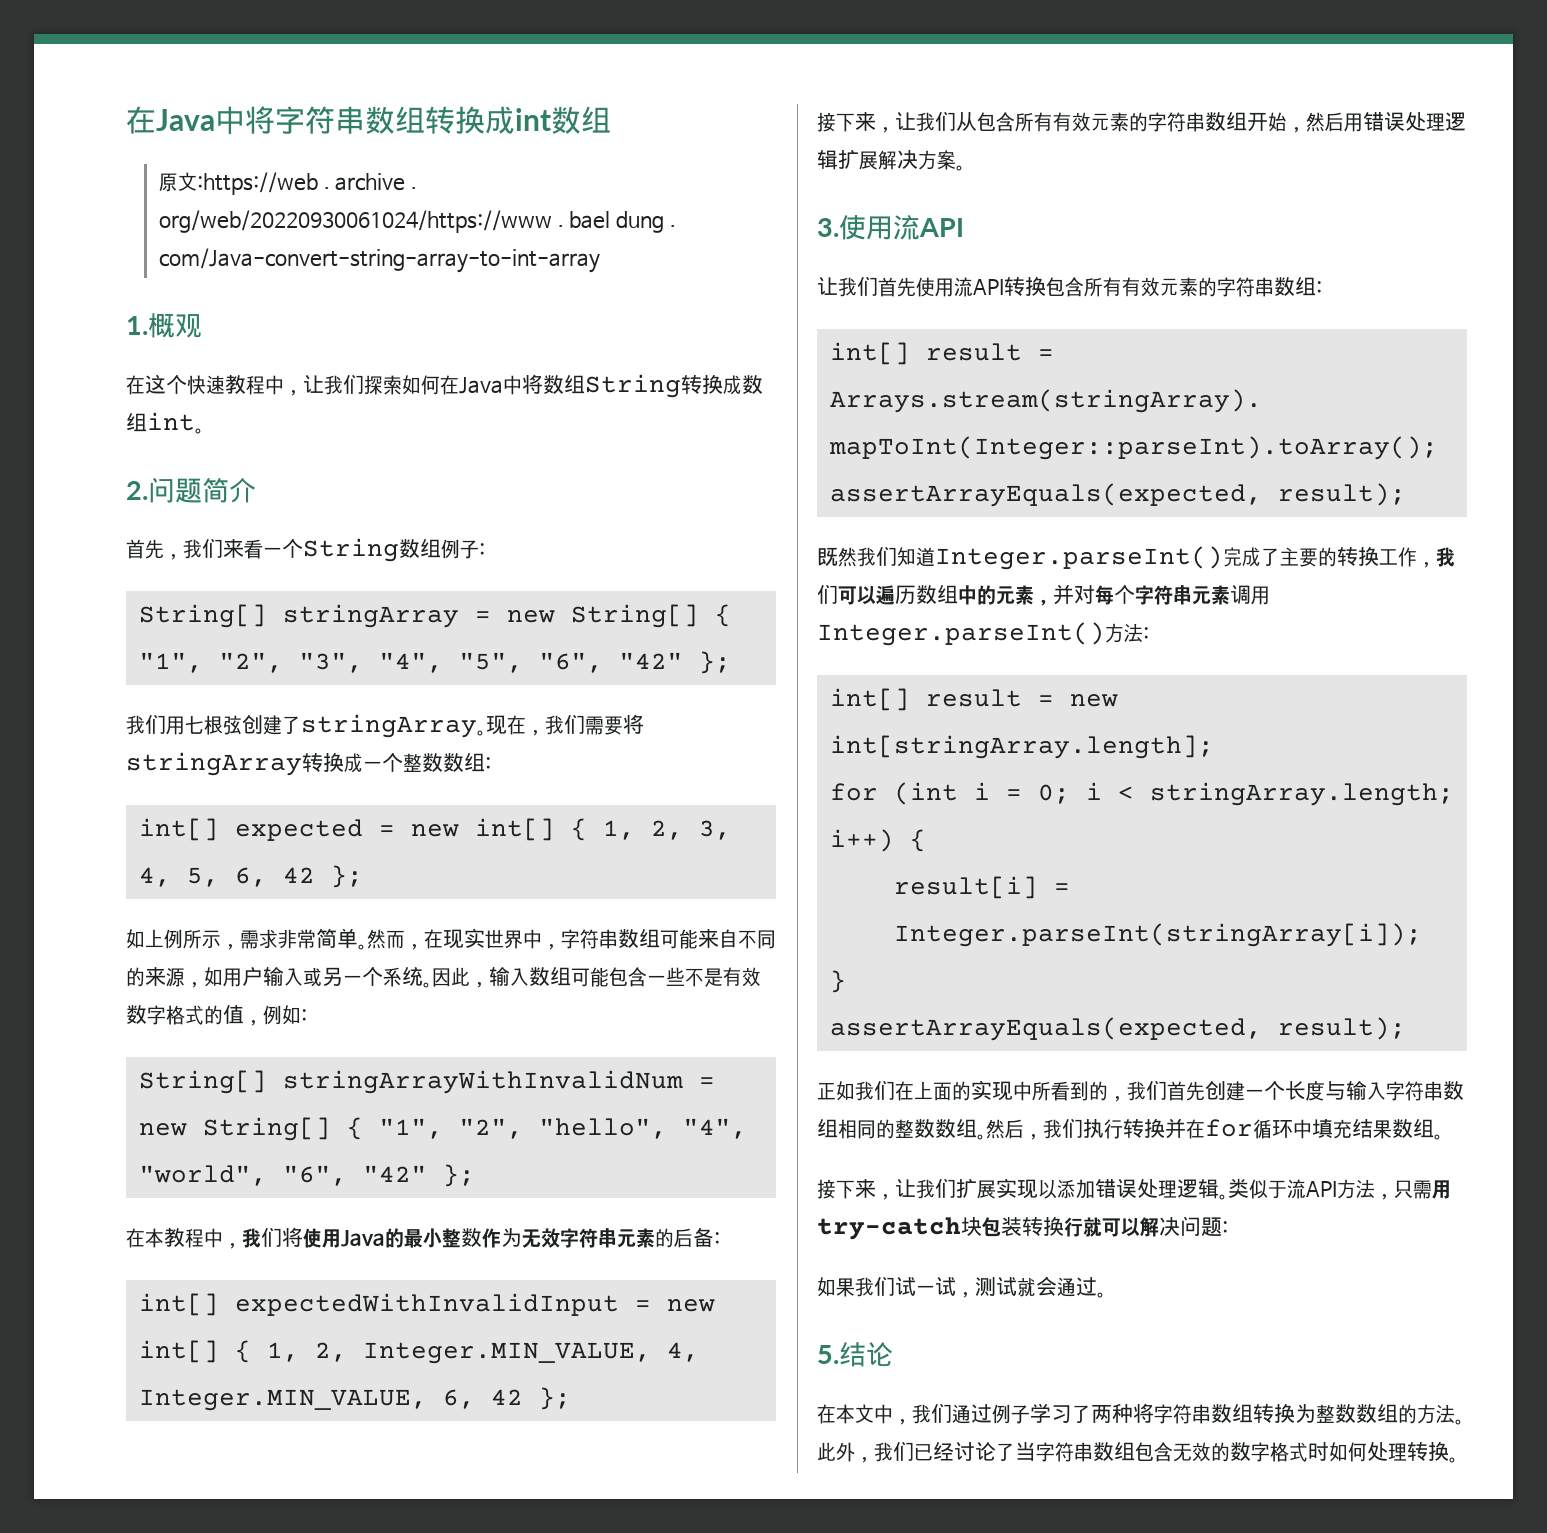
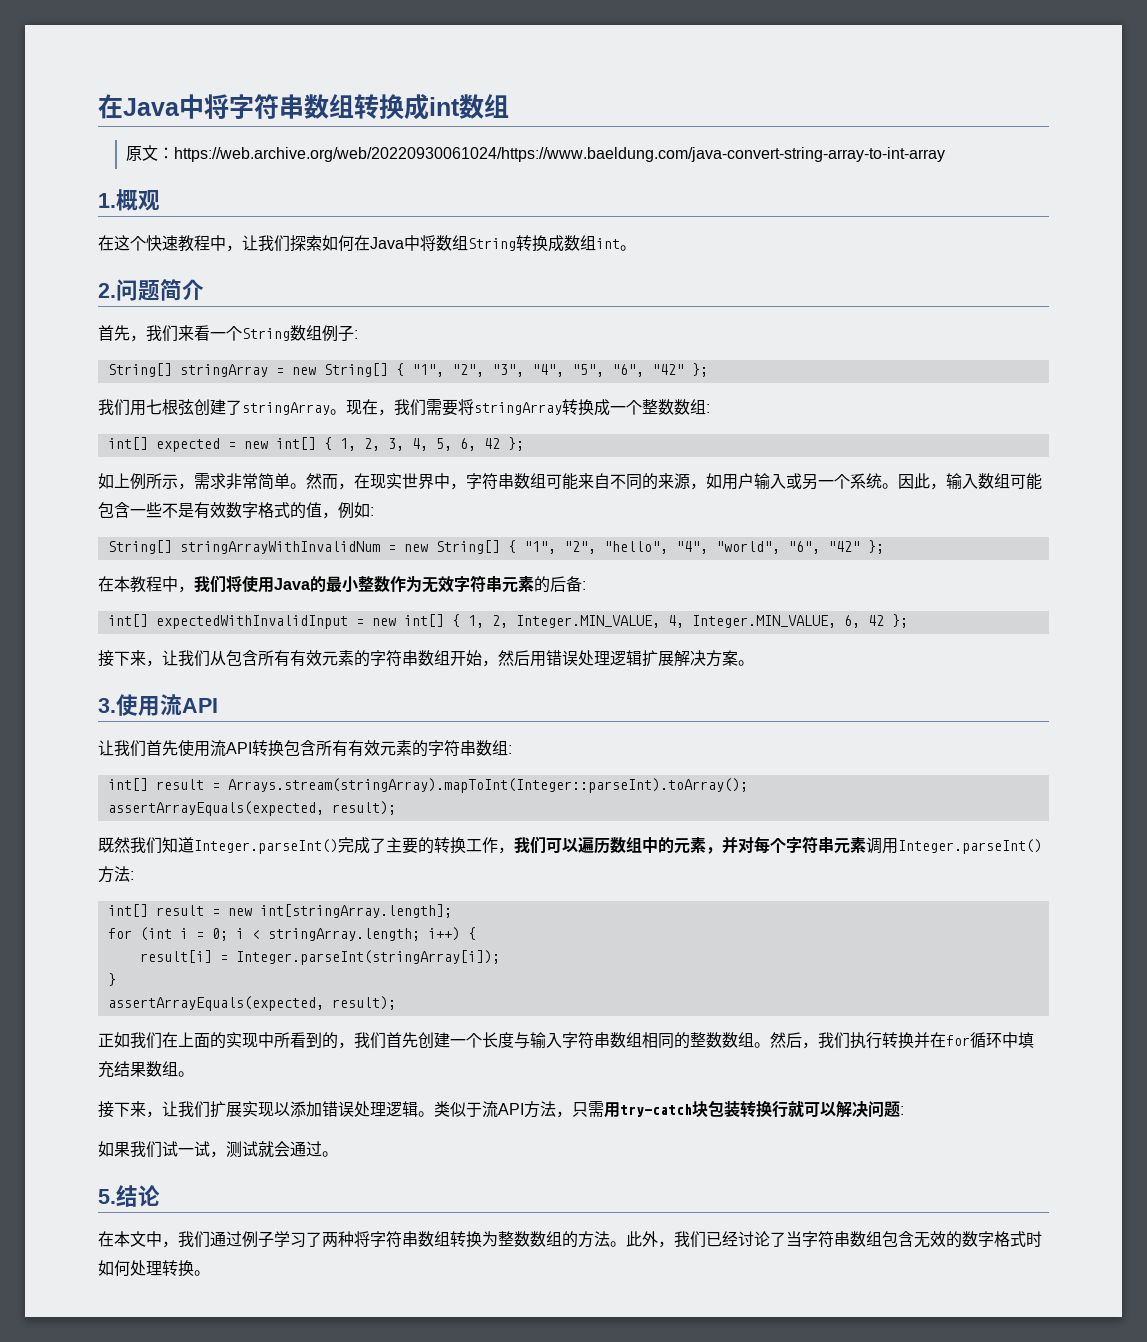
[196,172,417,195] [158,210,676,233] [158,248,600,273] :https://web . archive . org/web/20220930061024/https://www . bael dung . com/Java-convert-string-array-to-int-array -> [158,147,946,162] ：https://web.archive.org/web/20220930061024/https://www.baeldung.com/java-convert-string-array-to-int-array

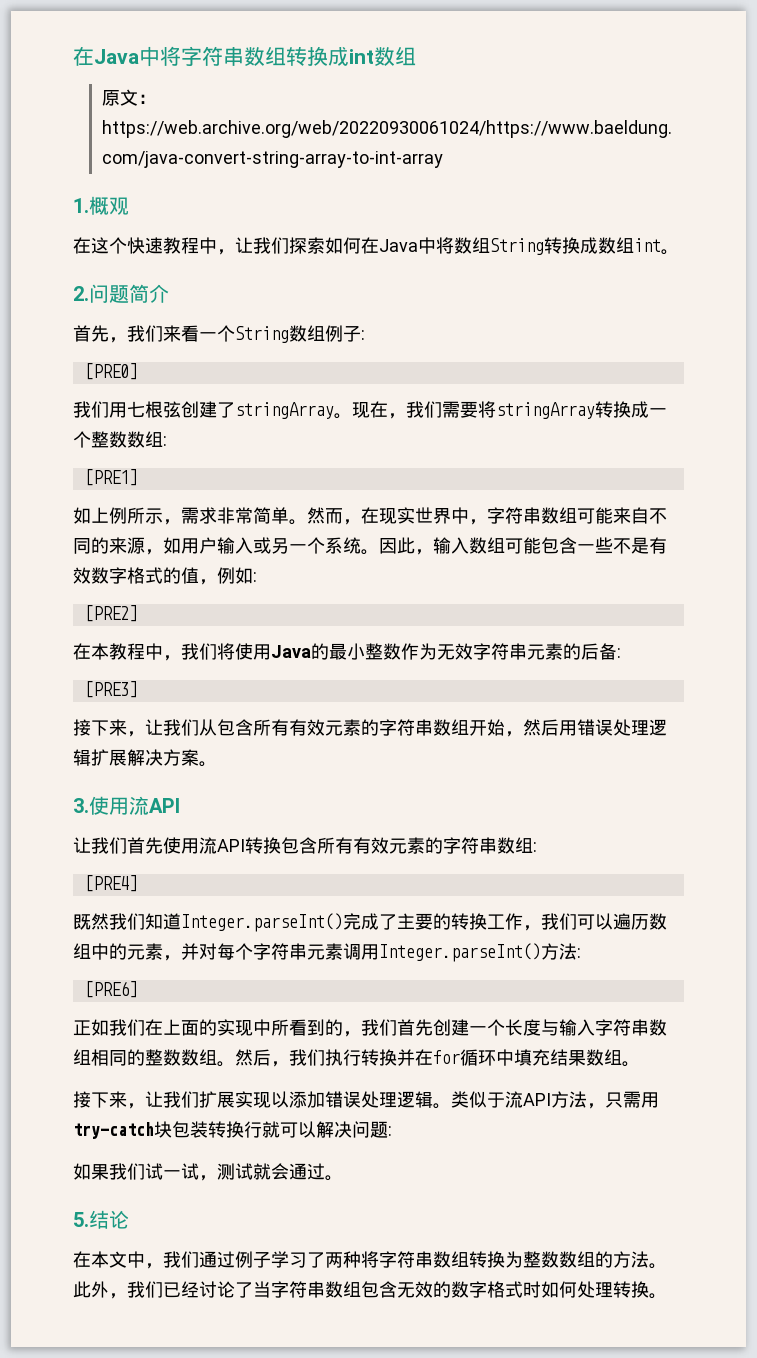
[107,363,708,377] String[] stringArray = new String[] { "1", "2", "3", "4", "5", "6", "42" }; -> [83,363,138,380] [PRE0]
[107,437,524,452] int[] expected = new int[] { 1, 2, 3, 4, 5, 6, 42 }; -> [83,469,138,486] [PRE1]
[107,540,884,554] String[] stringArrayWithInvalidNum = new String[] { "1", "2", "hello", "4", "world", "6", "42" }; -> [83,605,138,622] [PRE2]
[107,614,908,629] int[] expectedWithInvalidInput = new int[] { 1, 2, Integer.MIN_VALUE, 4, Integer.MIN_VALUE, 6, 42 }; -> [83,681,138,698] [PRE3]
[107,778,748,793] [107,801,396,816] int[] result = Arrays.stream(stringArray).mapToInt(Integer::parseInt).toArray(); // assertArrayEquals(expected, result); -> [83,875,138,892] [PRE4]
[107,904,452,918] [107,927,476,941] [139,950,500,965] [107,973,116,986] [107,996,396,1011] int[] result = new int[stringArray.length]; // for (int i = 0; i < stringArray.length; i++) { // result[i] = Integer.parseInt(stringArray[i]); // } // assertArrayEquals(expected, result); -> [83,981,138,998] [PRE6]

